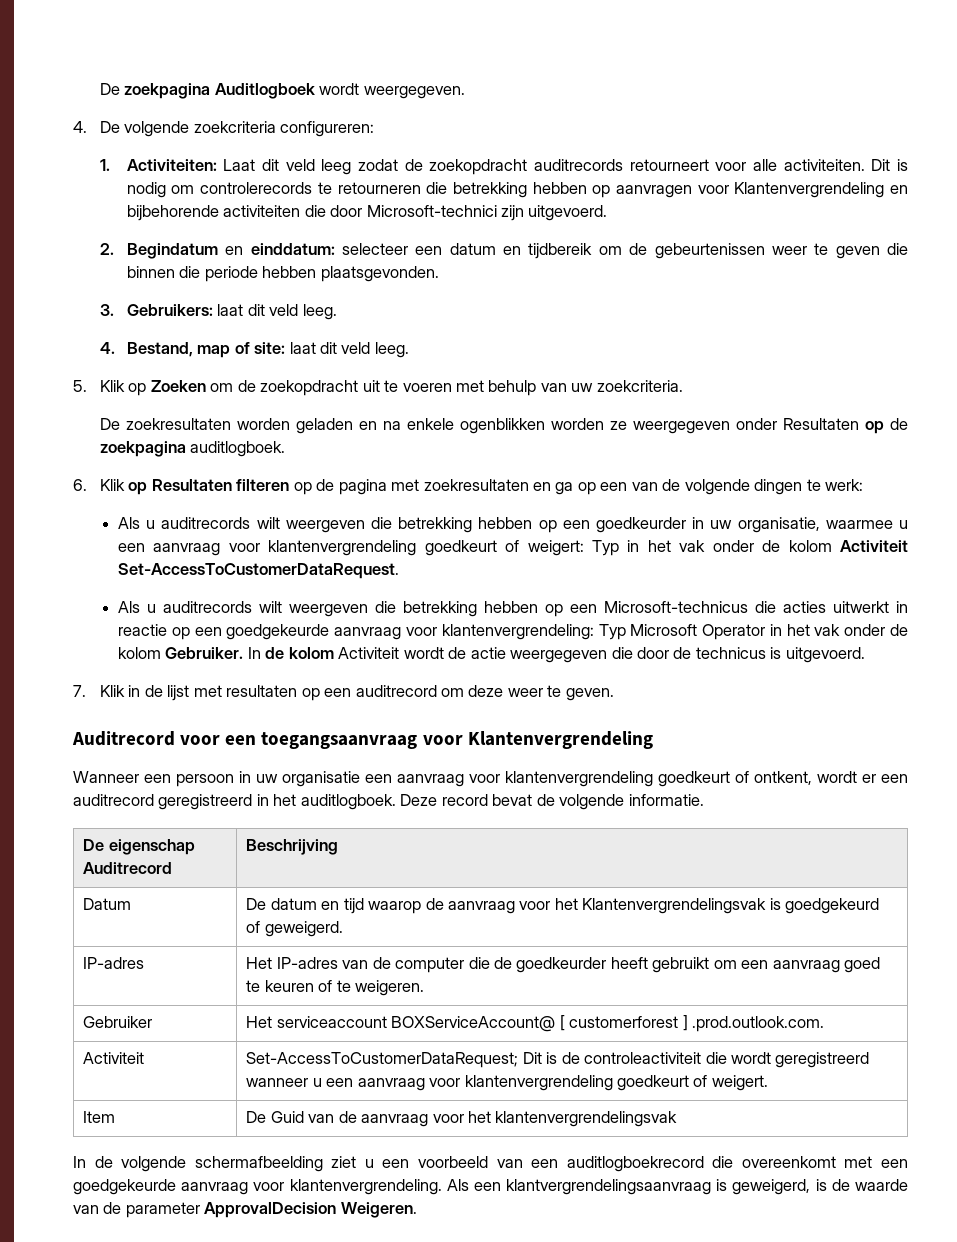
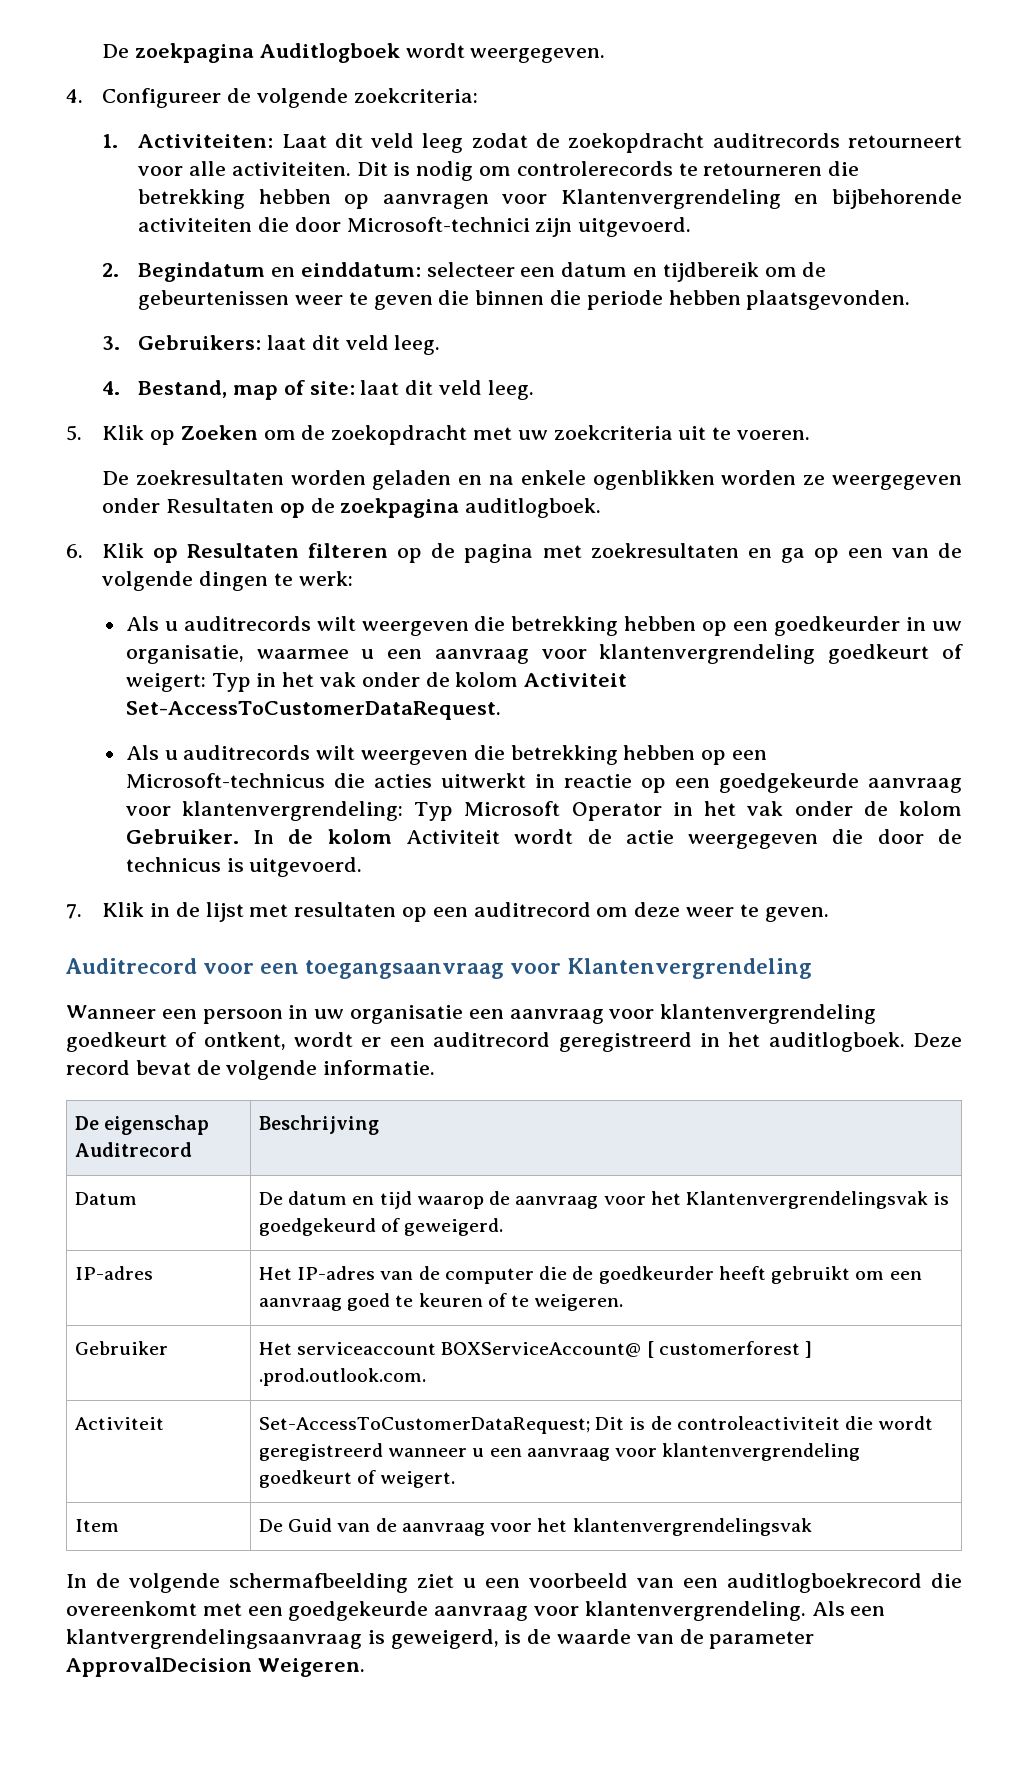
[99,121,375,137] De volgende zoekcriteria configureren: -> [102,88,478,108] Configureer de volgende zoekcriteria:
[362,380,683,396] uit te voeren met behulp van uw zoekcriteria. -> [472,425,810,440] met uw zoekcriteria uit te voeren.

